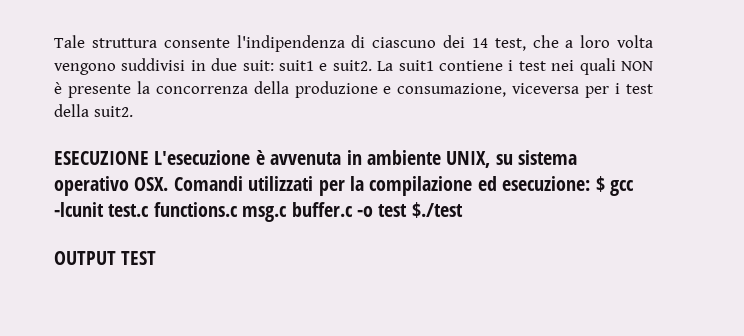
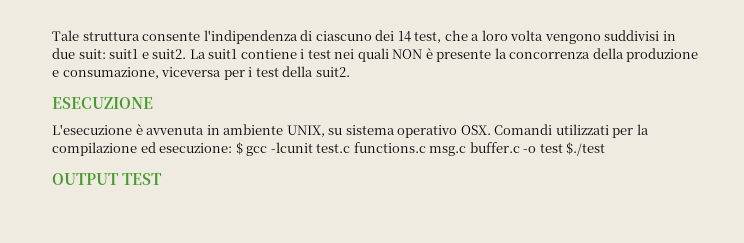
(149, 158) none -> (153, 103) //

